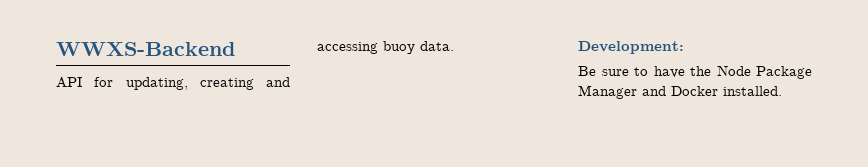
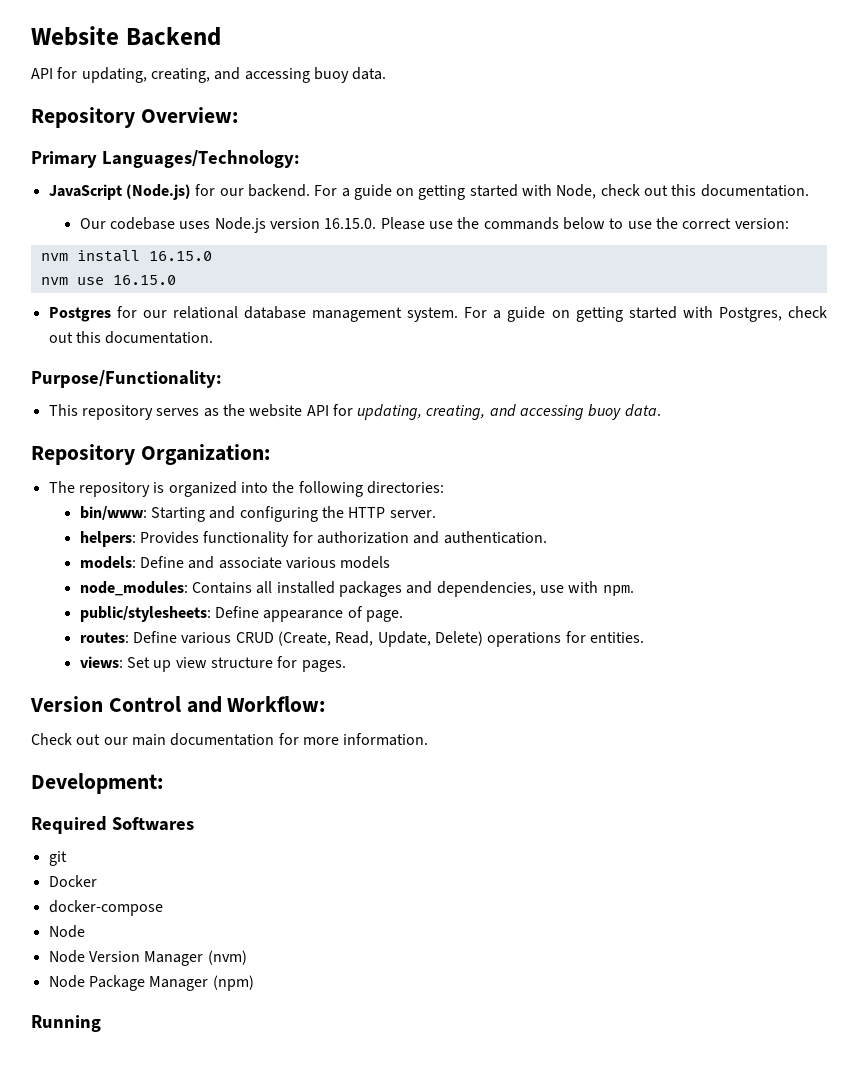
[56,42,235,56] [56,77,290,90] [317,41,454,54] [578,41,684,54] [578,65,812,79] [578,85,782,99] WWXS-Backend // API for updating, creating and accessing buoy data. // Development: // Be sure to have the Node Package Manager and Docker installed. -> [31,26,221,46] [31,67,387,83] [31,107,238,128] [31,150,300,168] [48,184,809,200] [79,217,789,233] [40,250,212,262] [40,275,176,285] [48,306,828,322] [48,331,214,344] [31,370,222,388] [48,404,661,420] [31,444,270,465] [48,481,444,497] [79,506,436,522] [79,531,547,547] [79,556,391,569] [79,581,634,597] [79,606,404,622] [79,631,644,647] [79,656,346,672] [30,696,326,713] [31,733,429,746] [31,773,163,794] [31,816,194,834] [48,851,67,866] [48,875,97,887] [48,900,163,916] [48,925,85,938] [48,950,247,966] [48,975,254,991] [31,1015,101,1032] Website Backend // API for updating, creating, and accessing buoy data. // Repository Overview: // Primary Languages/Technology: // JavaScript (Node.js) for our backend. For a guide on getting started with Node, check out this documentation. // Our codebase uses Node.js version 16.15.0. Please use the commands below to use the correct version: // nvm install 16.15.0 // nvm use 16.15.0 // Postgres for our relational database management system. For a guide on getting started with Postgres, check out this documentation. // Purpose/Functionality: // This repository serves as the website API for updating, creating, and accessing buoy data. // Repository Organization: // The repository is organized into the following directories: // bin/www: Starting and configuring the HTTP server. // helpers: Provides functionality for authorization and authentication. // models: Define and associate various models // node_modules: Contains all installed packages and dependencies, use with npm. // public/stylesheets: Define appearance of page. // routes: Define various CRUD (Create, Read, Update, Delete) operations for entities. // views: Set up view structure for pages. // Version Control and Workflow: // Check out our main documentation for more information. // Development: // Required Softwares // git // Docker // docker-compose // Node // Node Version Manager (nvm) // Node Package Manager (npm) // Running

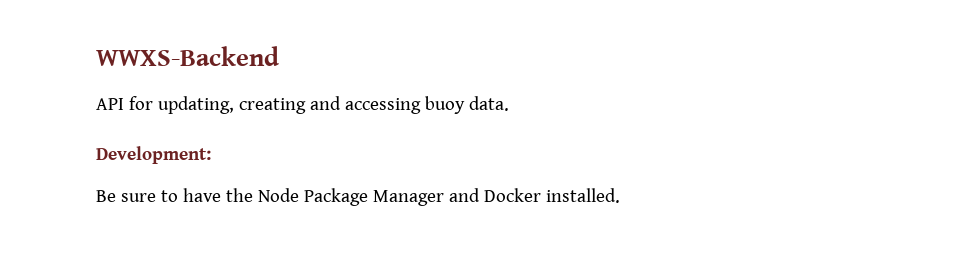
[31,26,221,46] [31,67,387,83] [31,107,238,128] [31,150,300,168] [48,184,809,200] [79,217,789,233] [40,250,212,262] [40,275,176,285] [48,306,828,322] [48,331,214,344] [31,370,222,388] [48,404,661,420] [31,444,270,465] [48,481,444,497] [79,506,436,522] [79,531,547,547] [79,556,391,569] [79,581,634,597] [79,606,404,622] [79,631,644,647] [79,656,346,672] [30,696,326,713] [31,733,429,746] [31,773,163,794] [31,816,194,834] [48,851,67,866] [48,875,97,887] [48,900,163,916] [48,925,85,938] [48,950,247,966] [48,975,254,991] [31,1015,101,1032] Website Backend // API for updating, creating, and accessing buoy data. // Repository Overview: // Primary Languages/Technology: // JavaScript (Node.js) for our backend. For a guide on getting started with Node, check out this documentation. // Our codebase uses Node.js version 16.15.0. Please use the commands below to use the correct version: // nvm install 16.15.0 // nvm use 16.15.0 // Postgres for our relational database management system. For a guide on getting started with Postgres, check out this documentation. // Purpose/Functionality: // This repository serves as the website API for updating, creating, and accessing buoy data. // Repository Organization: // The repository is organized into the following directories: // bin/www: Starting and configuring the HTTP server. // helpers: Provides functionality for authorization and authentication. // models: Define and associate various models // node_modules: Contains all installed packages and dependencies, use with npm. // public/stylesheets: Define appearance of page. // routes: Define various CRUD (Create, Read, Update, Delete) operations for entities. // views: Set up view structure for pages. // Version Control and Workflow: // Check out our main documentation for more information. // Development: // Required Softwares // git // Docker // docker-compose // Node // Node Version Manager (nvm) // Node Package Manager (npm) // Running -> [96,46,279,66] [96,96,509,114] [96,146,211,164] [96,188,620,206] WWXS-Backend // API for updating, creating and accessing buoy data. // Development: // Be sure to have the Node Package Manager and Docker installed.

